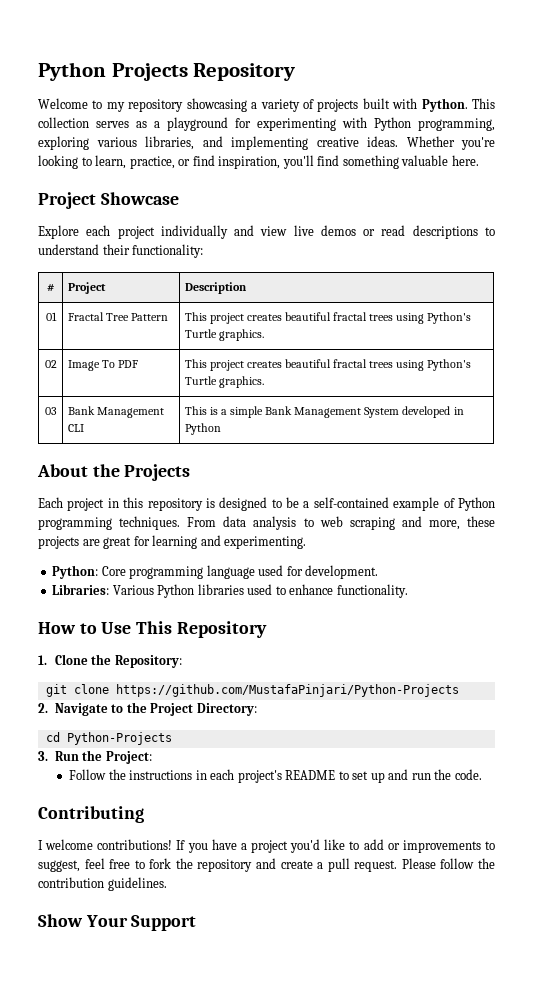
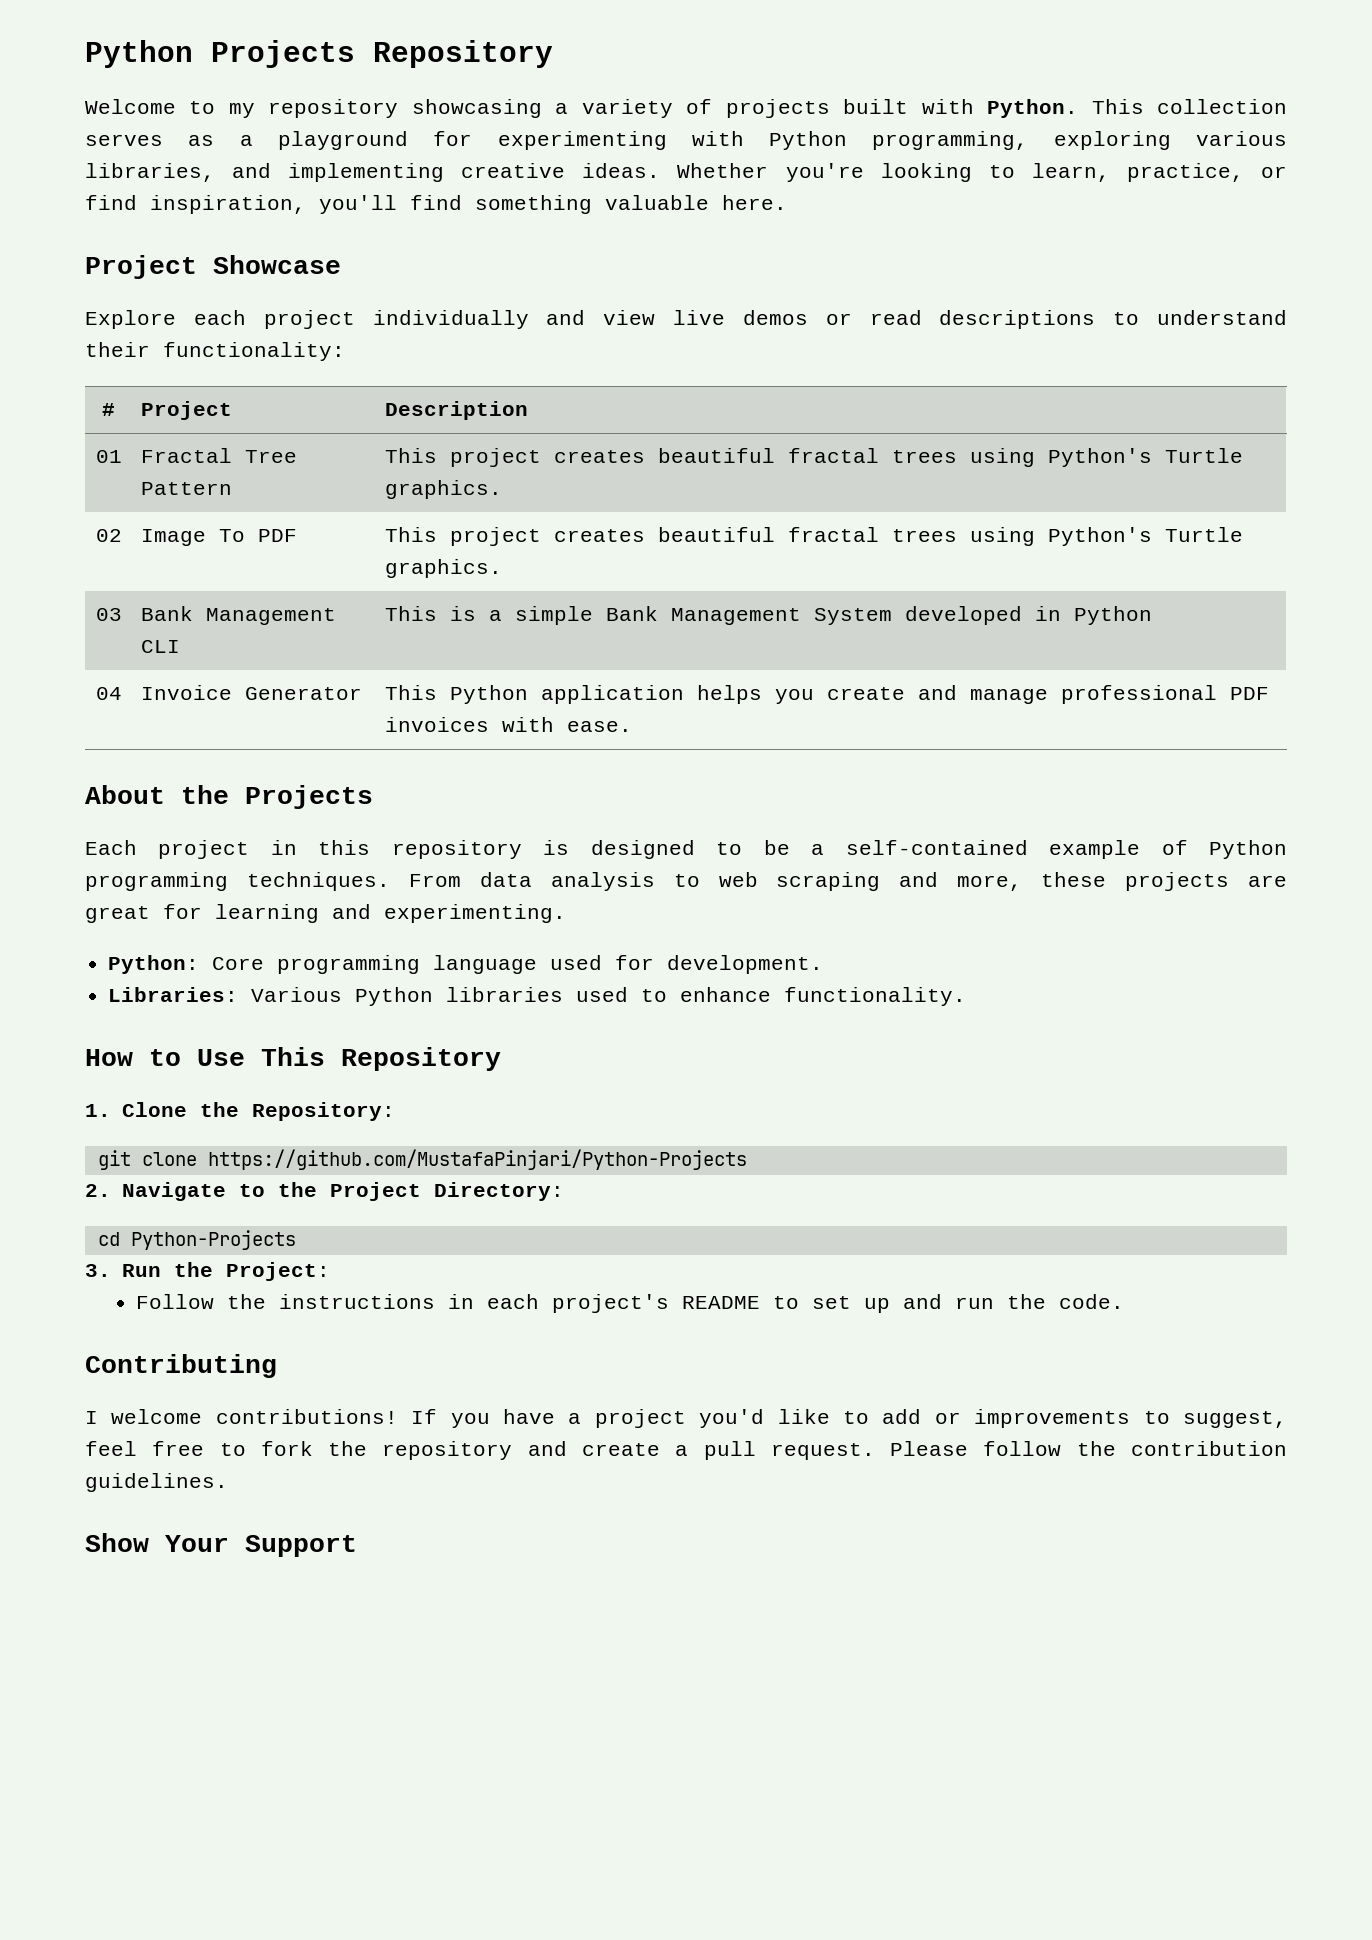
(221, 429) none -> [95,687,122,700] [140,685,362,700] [384,685,1269,704] [384,717,632,732] // 04 | Invoice Generator | This Python application helps you create and manage professional PDF invoices with ease.

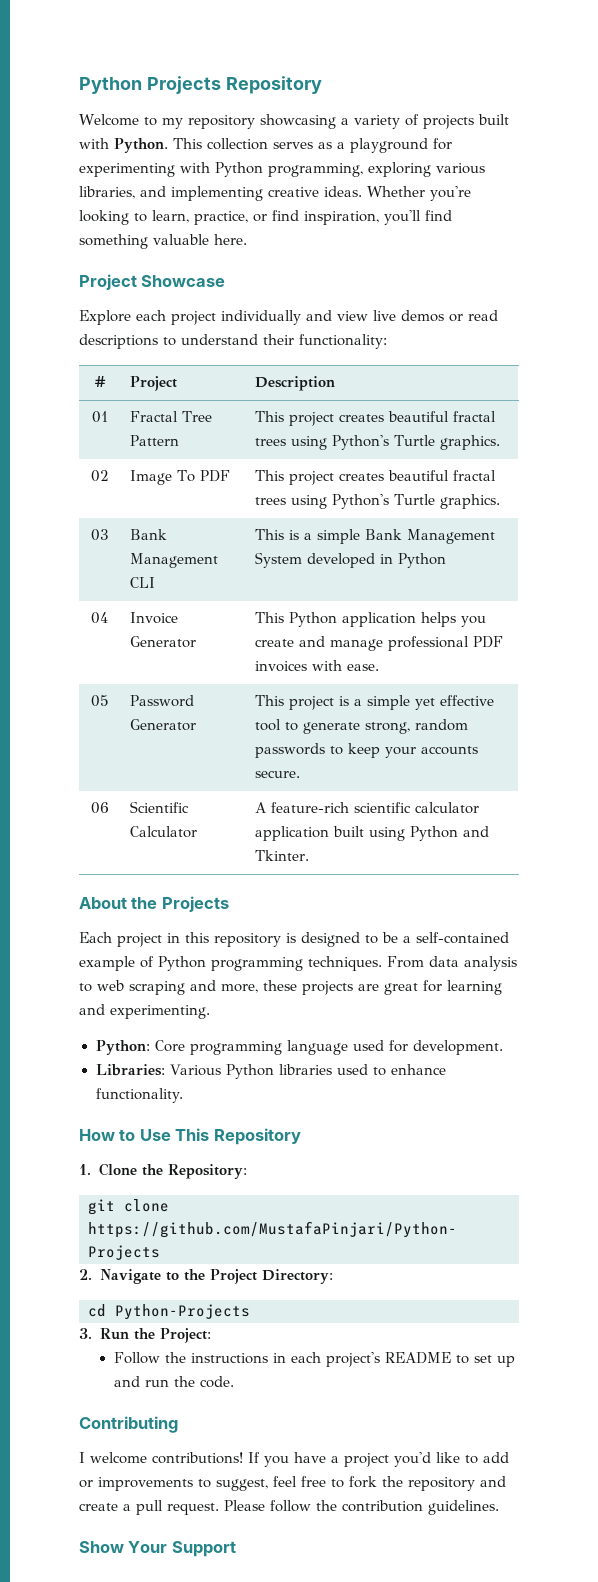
(632, 726) none -> [90,695,109,707] [129,695,194,707] [129,719,196,731] [254,695,494,710] [254,719,468,734] [254,743,478,758] [254,770,300,778] [90,802,109,814] [129,801,189,813] [129,826,197,838] [254,802,479,814] [254,826,489,841] [254,850,309,861] // 05 | Password Generator | This project is a simple yet effective tool to generate strong, random passwords to keep your accounts secure. // 06 | Scientific Calculator | A feature-rich scientific calculator application built using Python and Tkinter.

